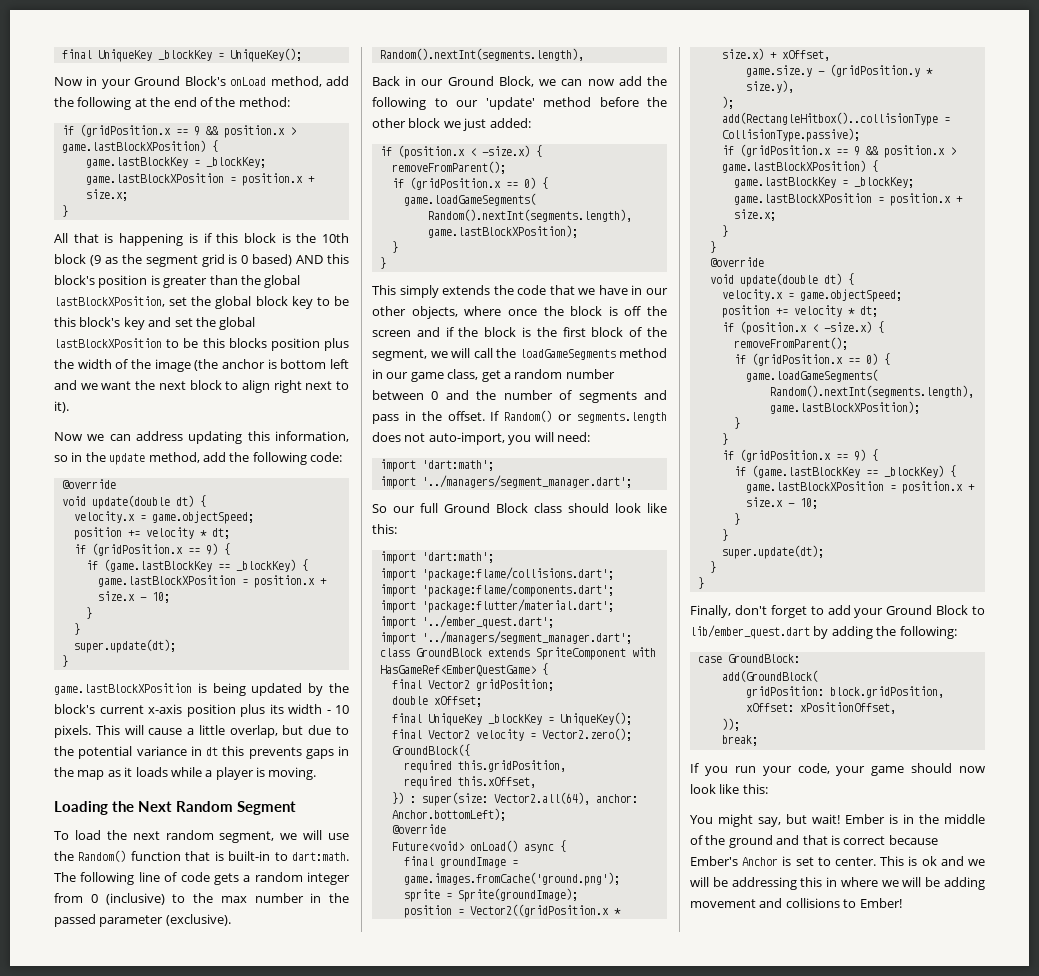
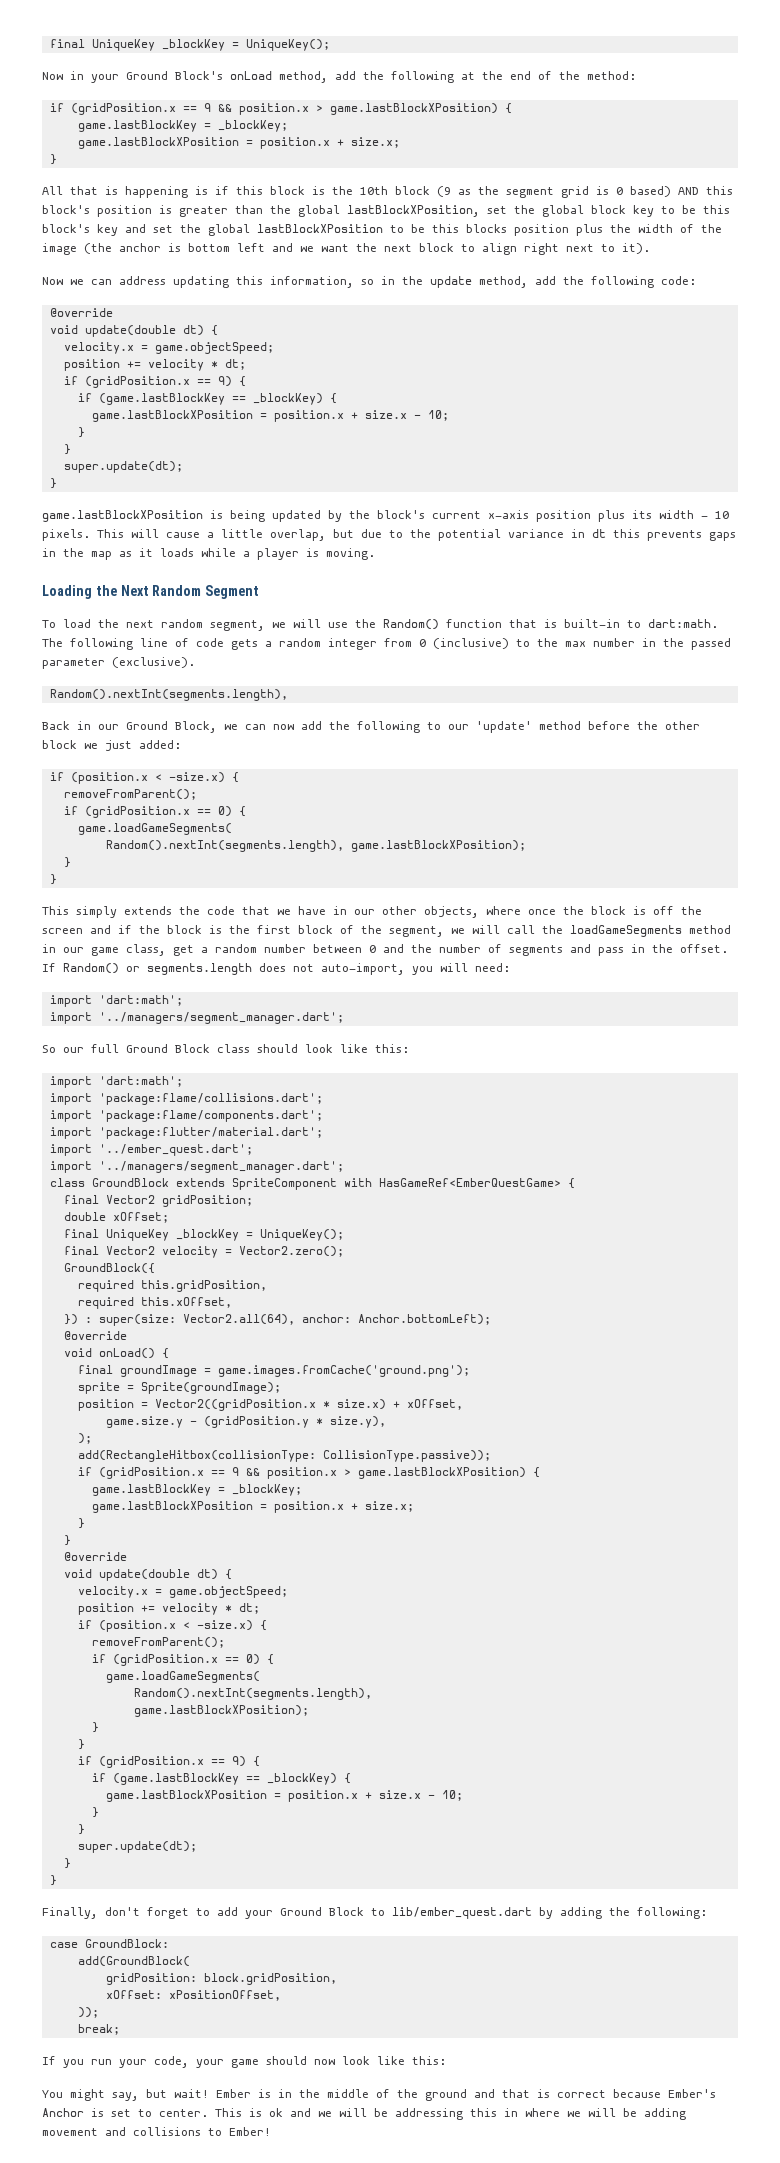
[391,840,554,853] Future<void> onLoad() async -> [63,1348,155,1359] void onLoad()
[721,112,950,126] [721,128,860,142] add(RectangleHitbox()..collisionType = CollisionType.passive); -> [77,1450,491,1462] add(RectangleHitbox(collisionType: CollisionType.passive));

